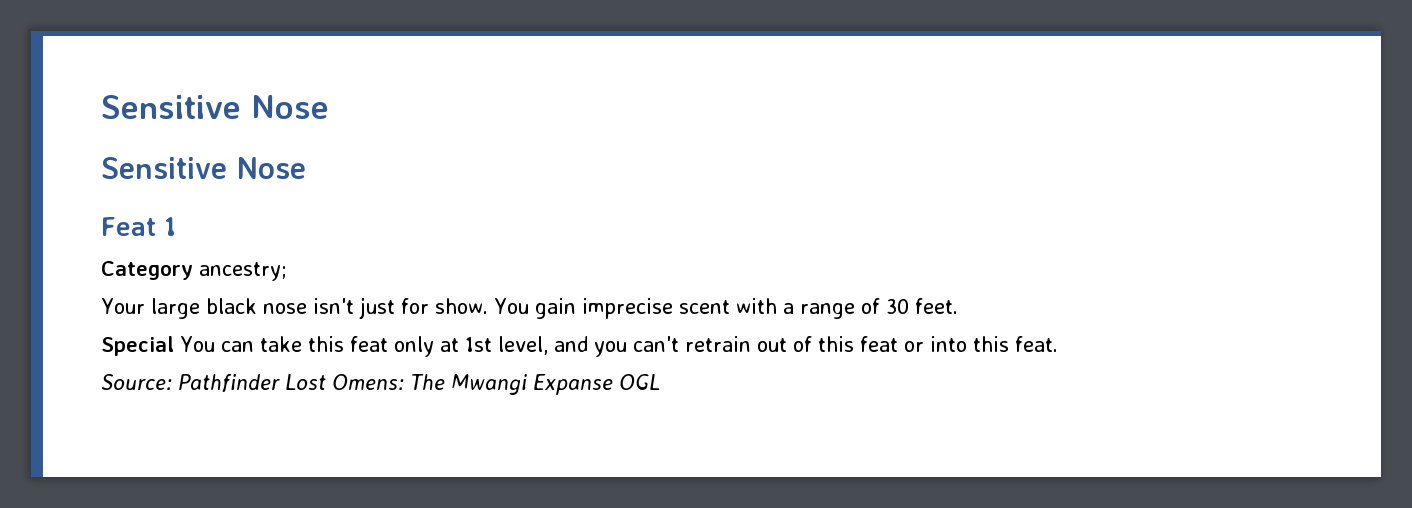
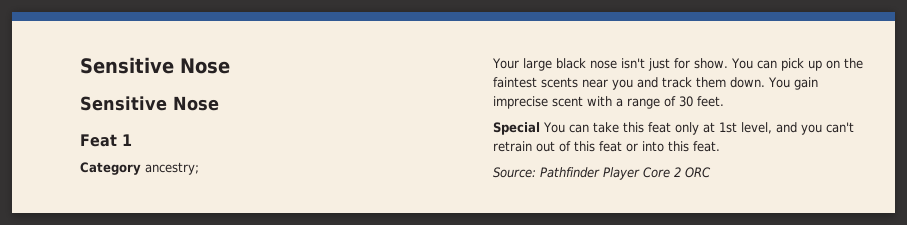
(529, 306) none -> [756,58,863,71] [493,77,790,90] can pick up on the faintest scents near you and track them down. You
[285,374,660,395] Lost Omens: The Mwangi Expanse OGL -> [603,167,711,180] Player Core 2 ORC

